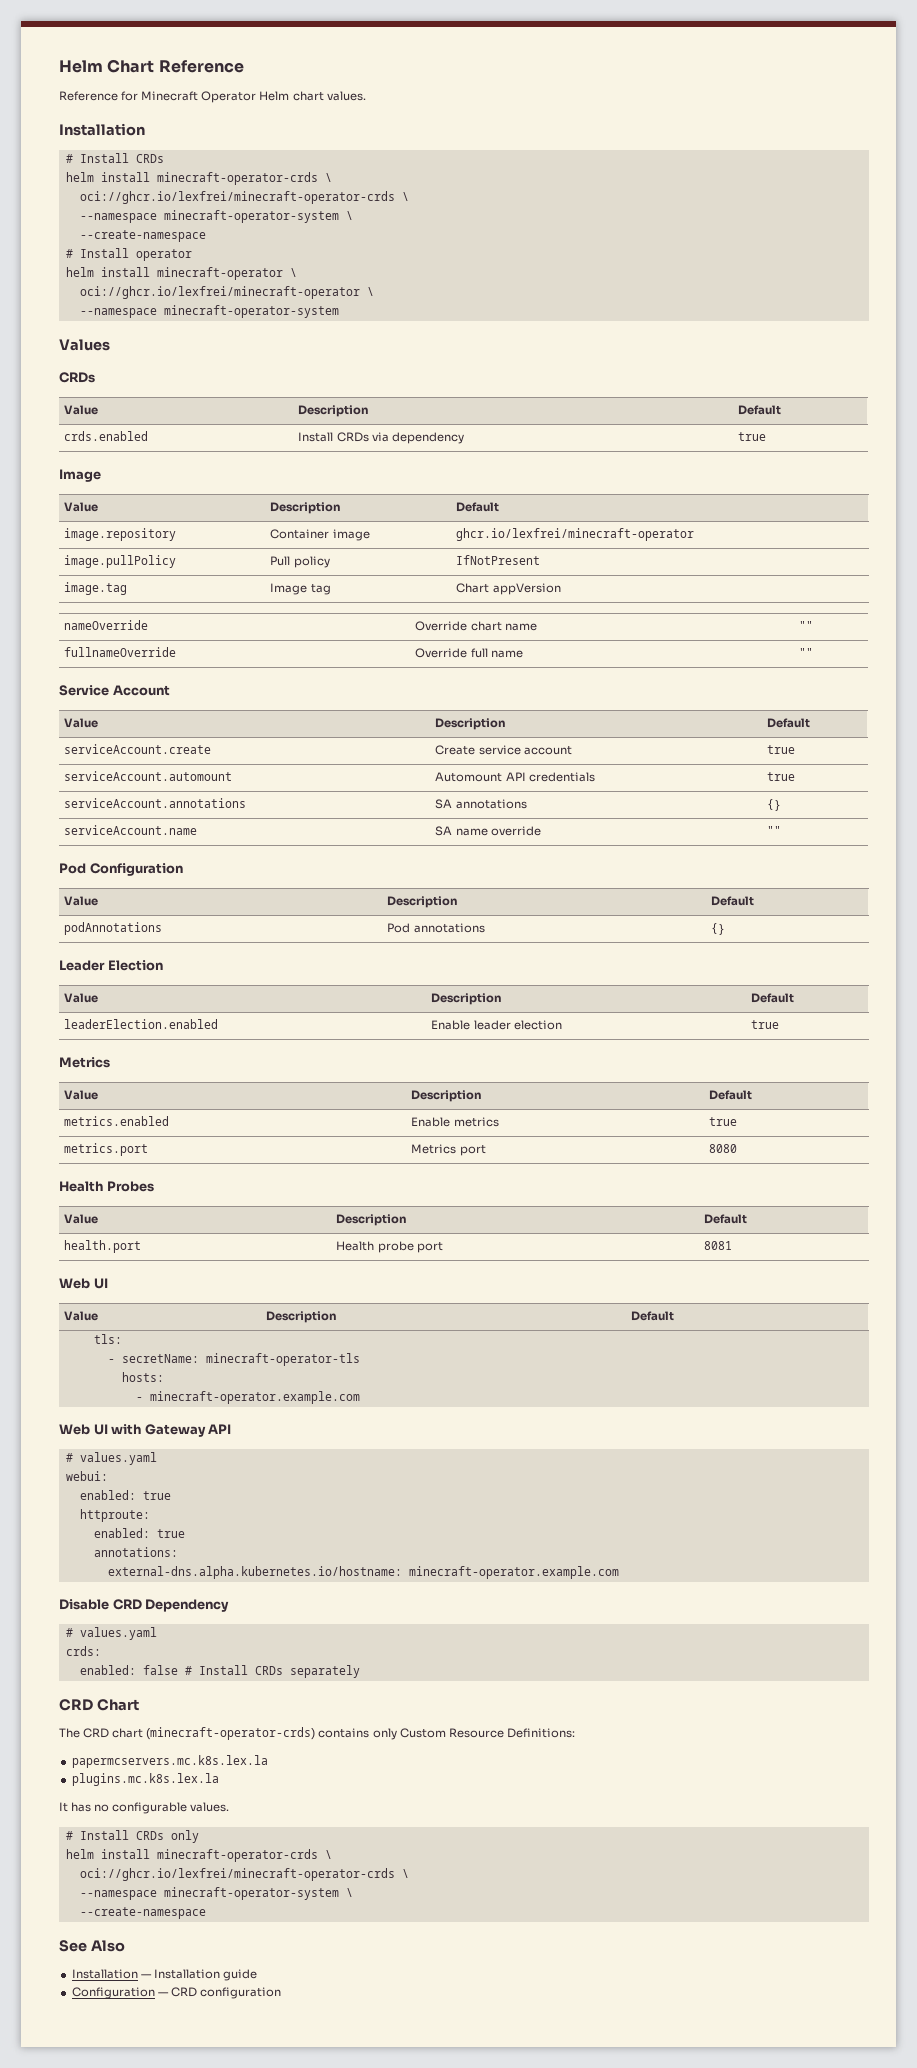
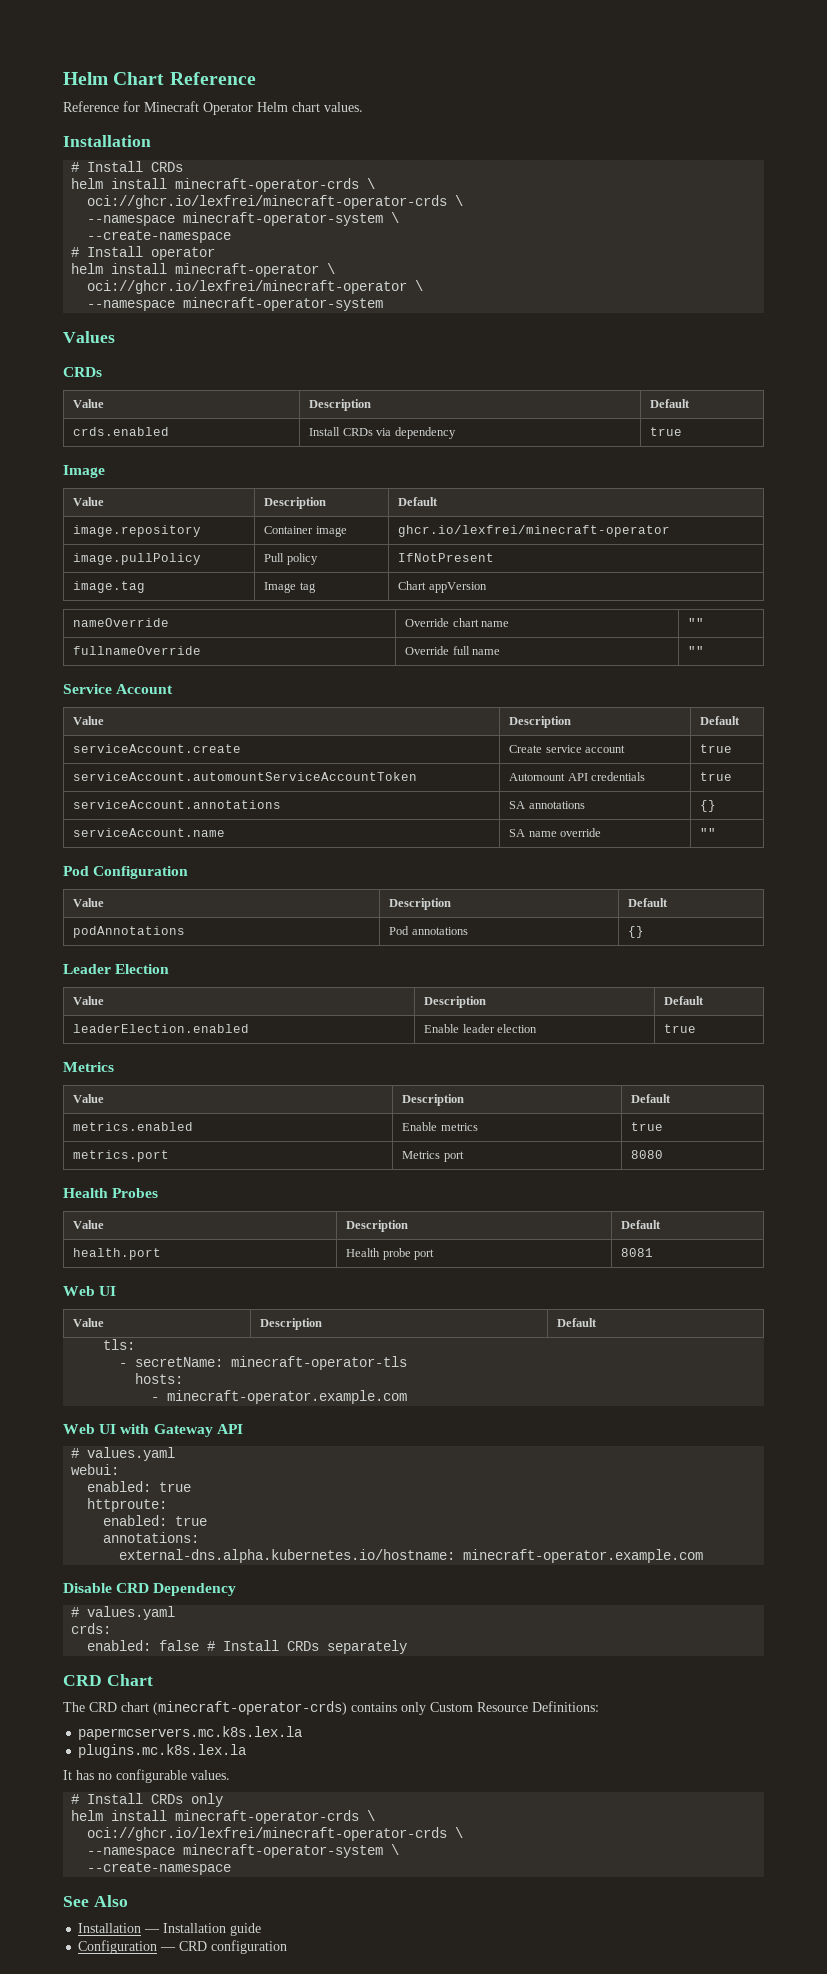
[64,771,233,781] serviceAccount.automount -> [73,772,418,781] serviceAccount.automountServiceAccountToken

